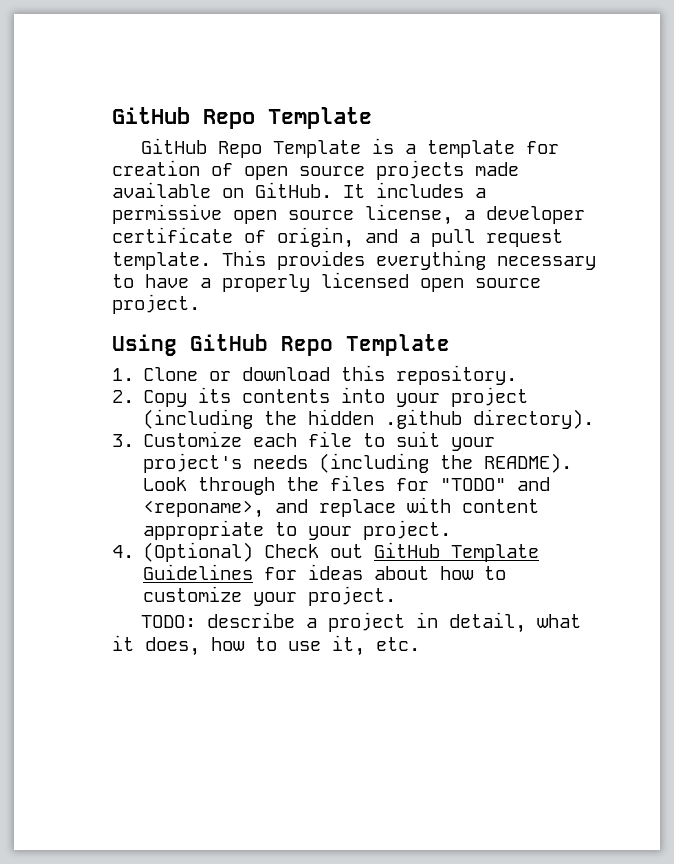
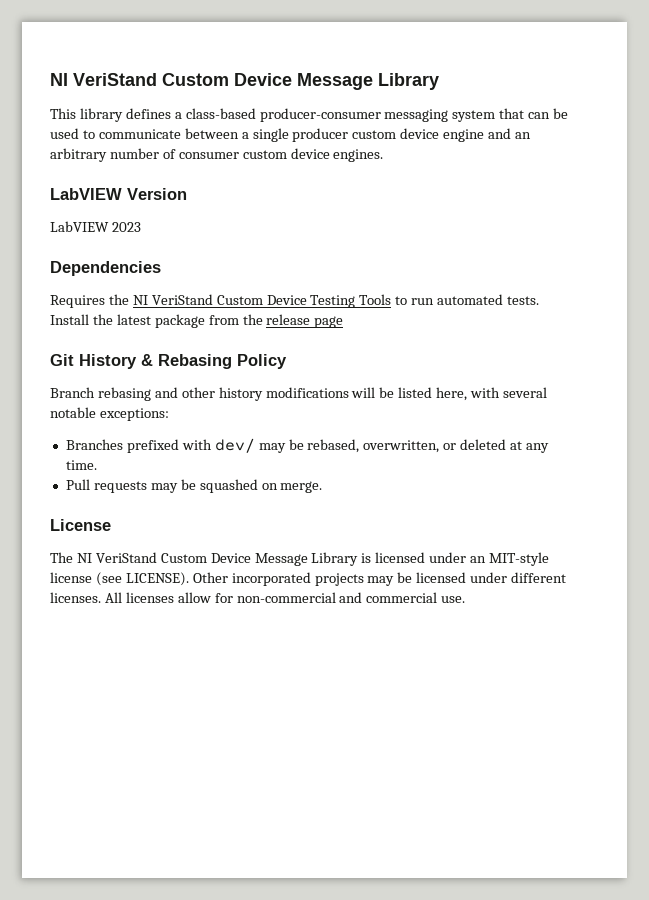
[112,107,372,129] [140,138,559,158] [112,160,519,180] [112,182,486,198] [112,204,585,225] [112,227,563,248] [112,250,596,270] [112,272,541,292] [112,294,200,314] [112,334,450,356] [112,365,518,385] [112,387,529,407] [143,409,595,429] [112,431,496,451] [143,453,573,473] [143,475,551,495] [143,497,540,518] [143,520,452,540] [112,542,540,562] [143,564,507,580] [143,586,397,606] [140,612,581,633] [112,635,420,656] GitHub Repo Template // GitHub Repo Template is a template for creation of open source projects made available on GitHub. It includes a permissive open source license, a developer certificate of origin, and a pull request template. This provides everything necessary to have a properly licensed open source project. // Using GitHub Repo Template // 1. Clone or download this repository. // 2. Copy its contents into your project (including the hidden .github directory). // 3. Customize each file to suit your project's needs (including the README). Look through the files for "TODO" and <reponame>, and replace with content appropriate to your project. // 4. (Optional) Check out GitHub Template Guidelines for ideas about how to customize your project. // TODO: describe a project in detail, what it does, how to use it, etc. -> [50,73,439,90] [50,108,569,122] [50,128,532,142] [50,148,384,162] [50,188,187,200] [50,221,141,232] [50,261,161,276] [50,294,540,308] [50,314,344,328] [50,354,287,369] [50,387,548,401] [50,407,169,421] [65,438,550,453] [65,460,97,470] [65,479,323,493] [50,519,111,531] [50,552,550,566] [50,572,567,586] [50,592,466,603] NI VeriStand Custom Device Message Library // This library defines a class-based producer-consumer messaging system that can be used to communicate between a single producer custom device engine and an arbitrary number of consumer custom device engines. // LabVIEW Version // LabVIEW 2023 // Dependencies // Requires the NI VeriStand Custom Device Testing Tools to run automated tests. Install the latest package from the release page // Git History & Rebasing Policy // Branch rebasing and other history modifications will be listed here, with several notable exceptions: // Branches prefixed with dev/ may be rebased, overwritten, or deleted at any time. // Pull requests may be squashed on merge. // License // The NI VeriStand Custom Device Message Library is licensed under an MIT-style license (see LICENSE). Other incorporated projects may be licensed under different licenses. All licenses allow for non-commercial and commercial use.

